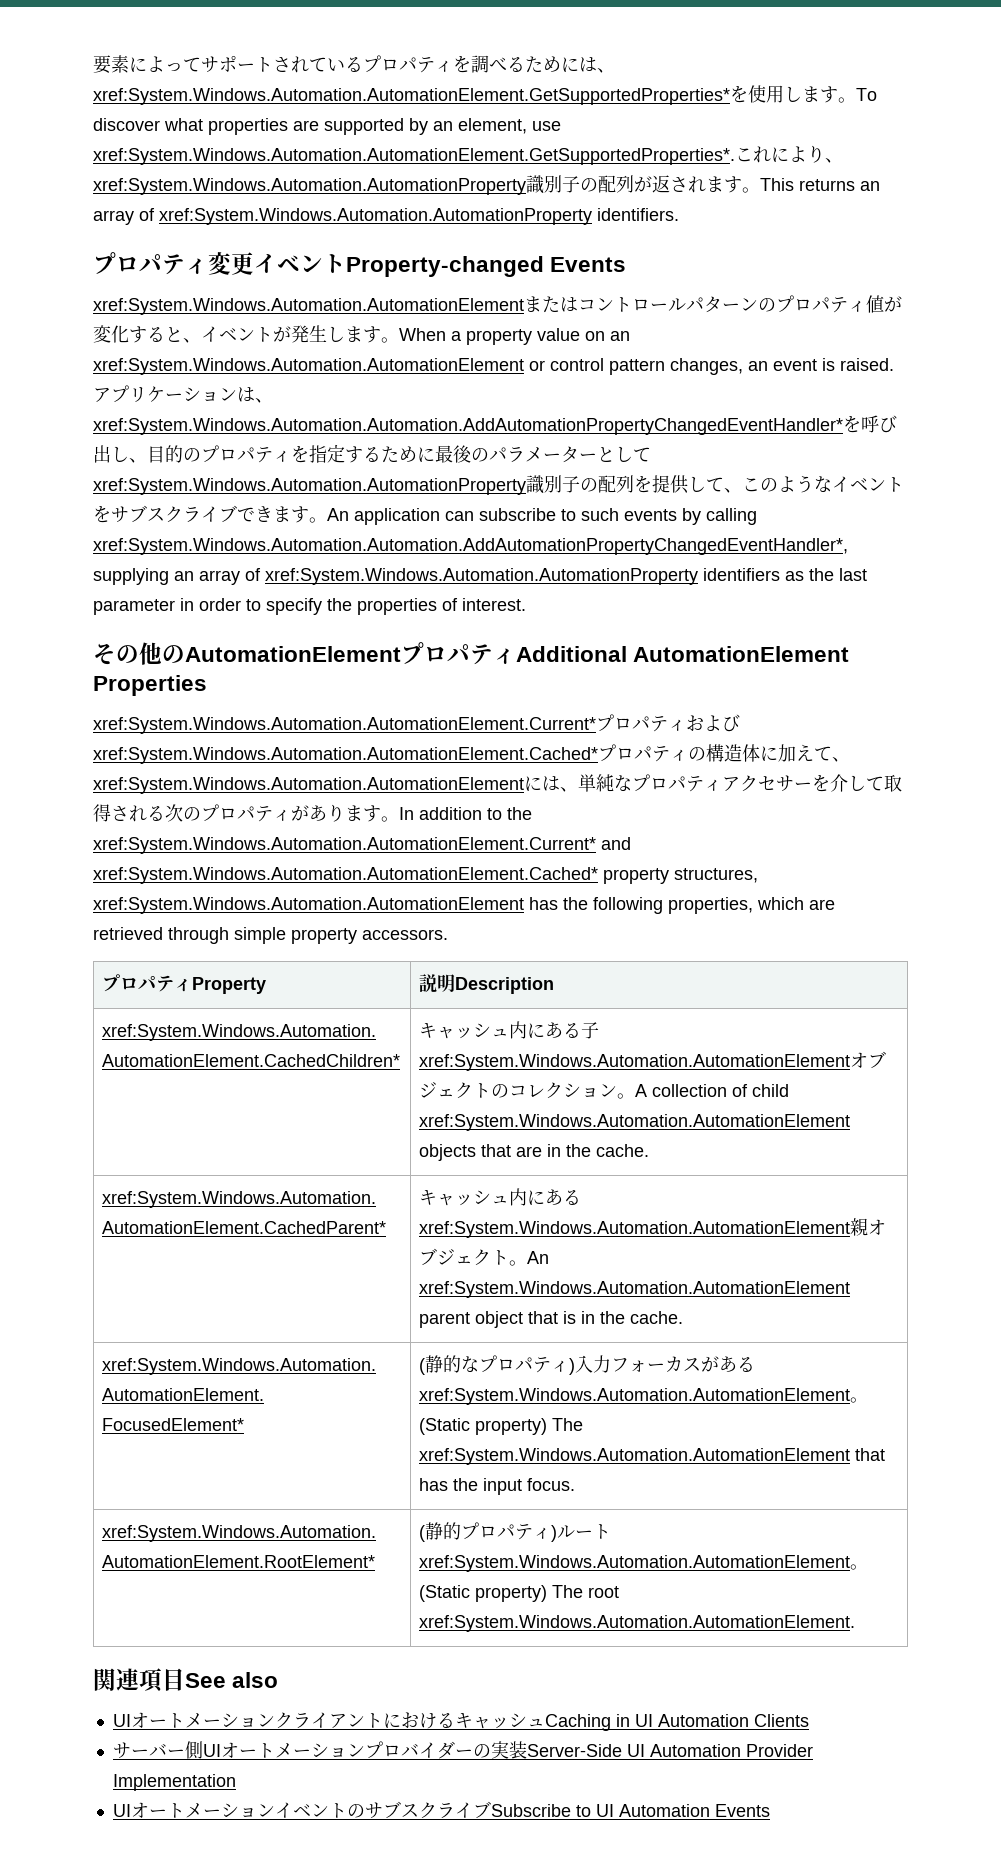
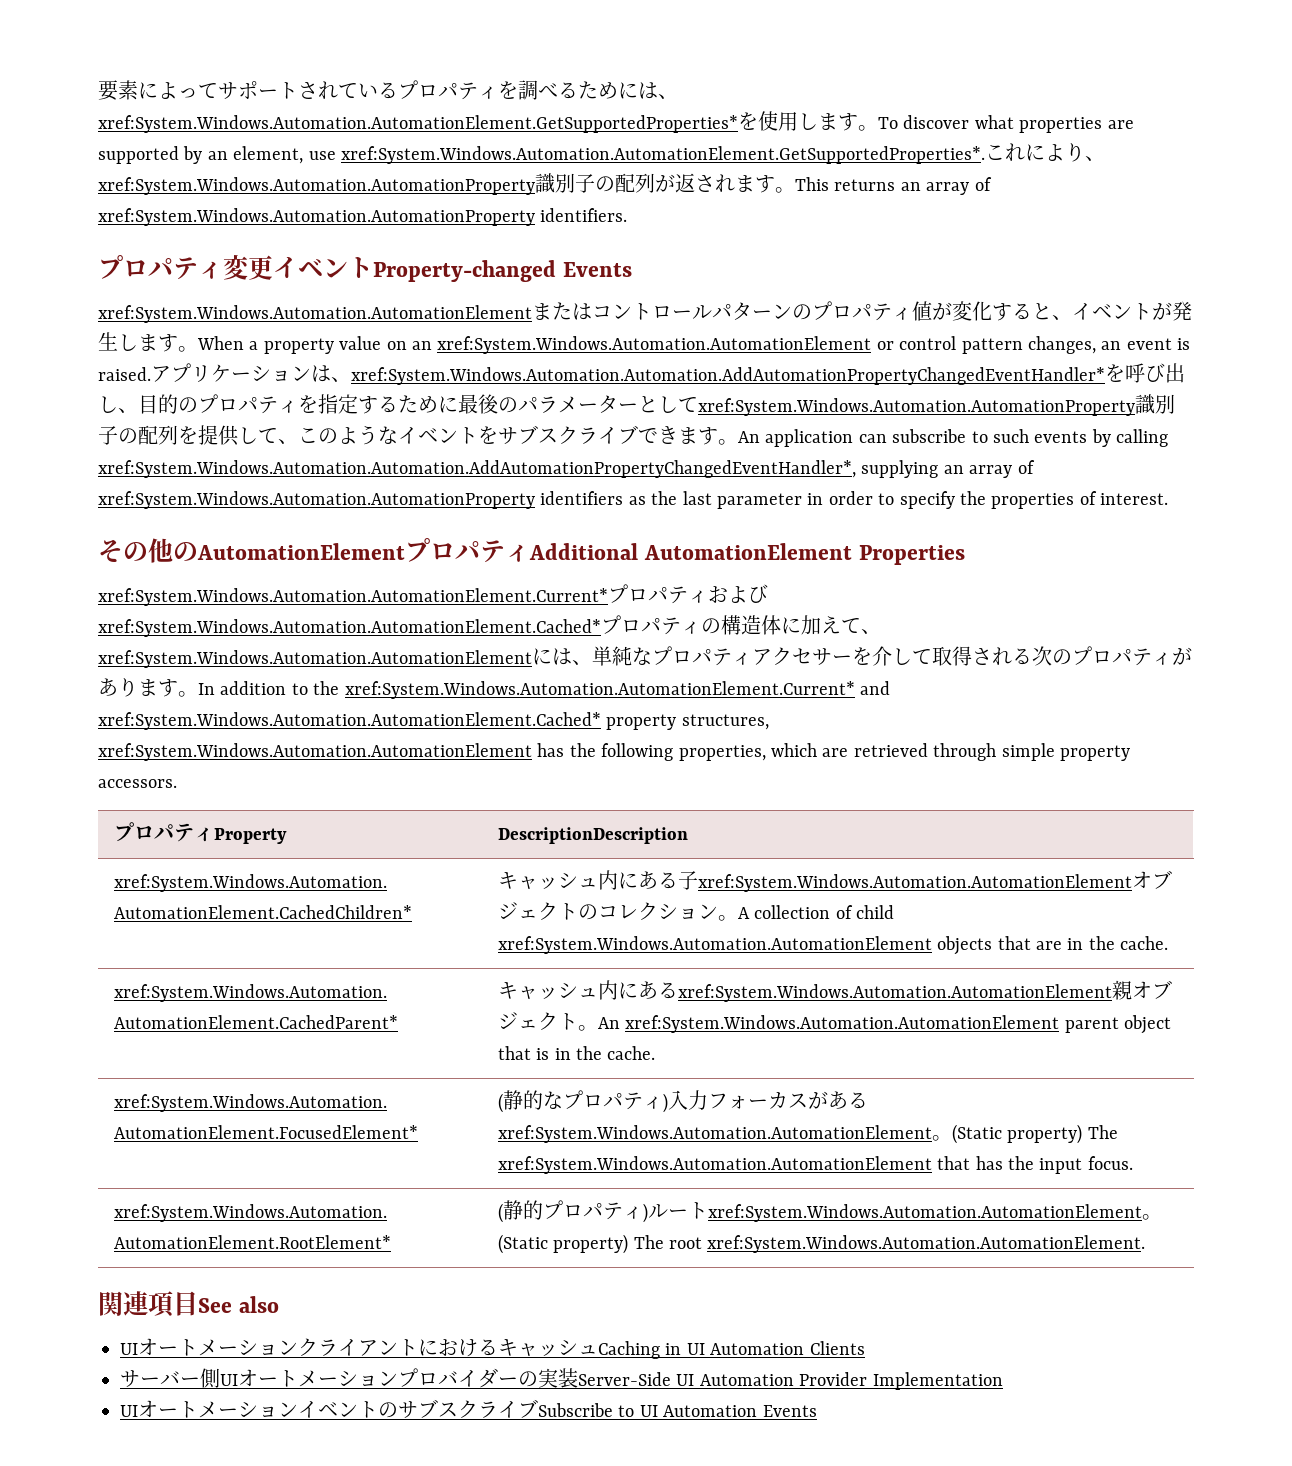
[419,974,555,994] 説明Description -> [497,827,688,844] DescriptionDescription

